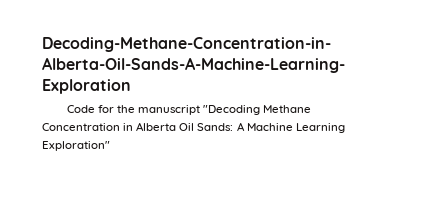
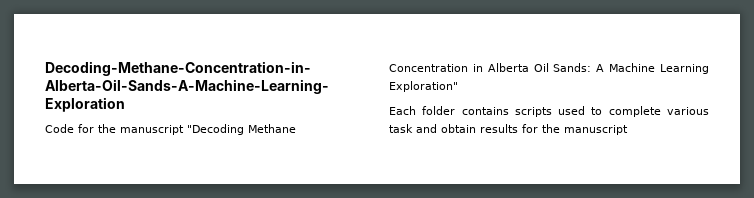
(110, 146) none -> [389,106,709,117] [389,124,628,135] // Each folder contains scripts used to complete various task and obtain results for the manuscript

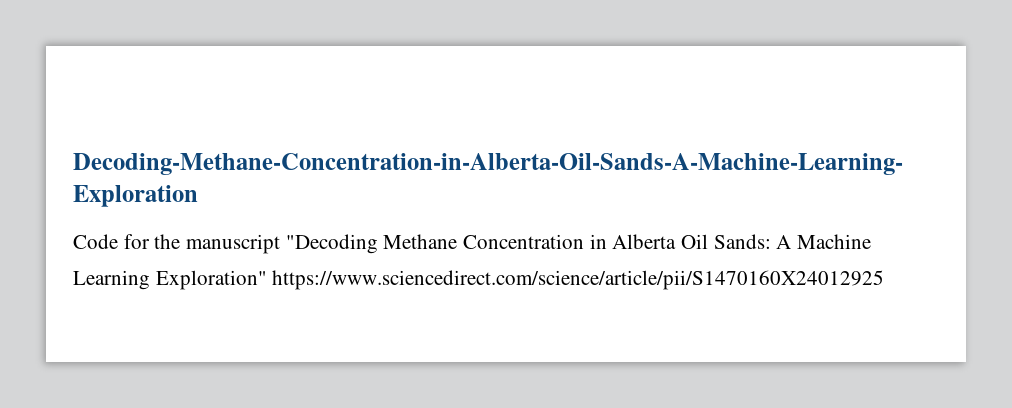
[389,106,709,117] [389,124,628,135] // Each folder contains scripts used to complete various task and obtain results for the manuscript -> [272,270,885,290] https://www.sciencedirect.com/science/article/pii/S1470160X24012925

